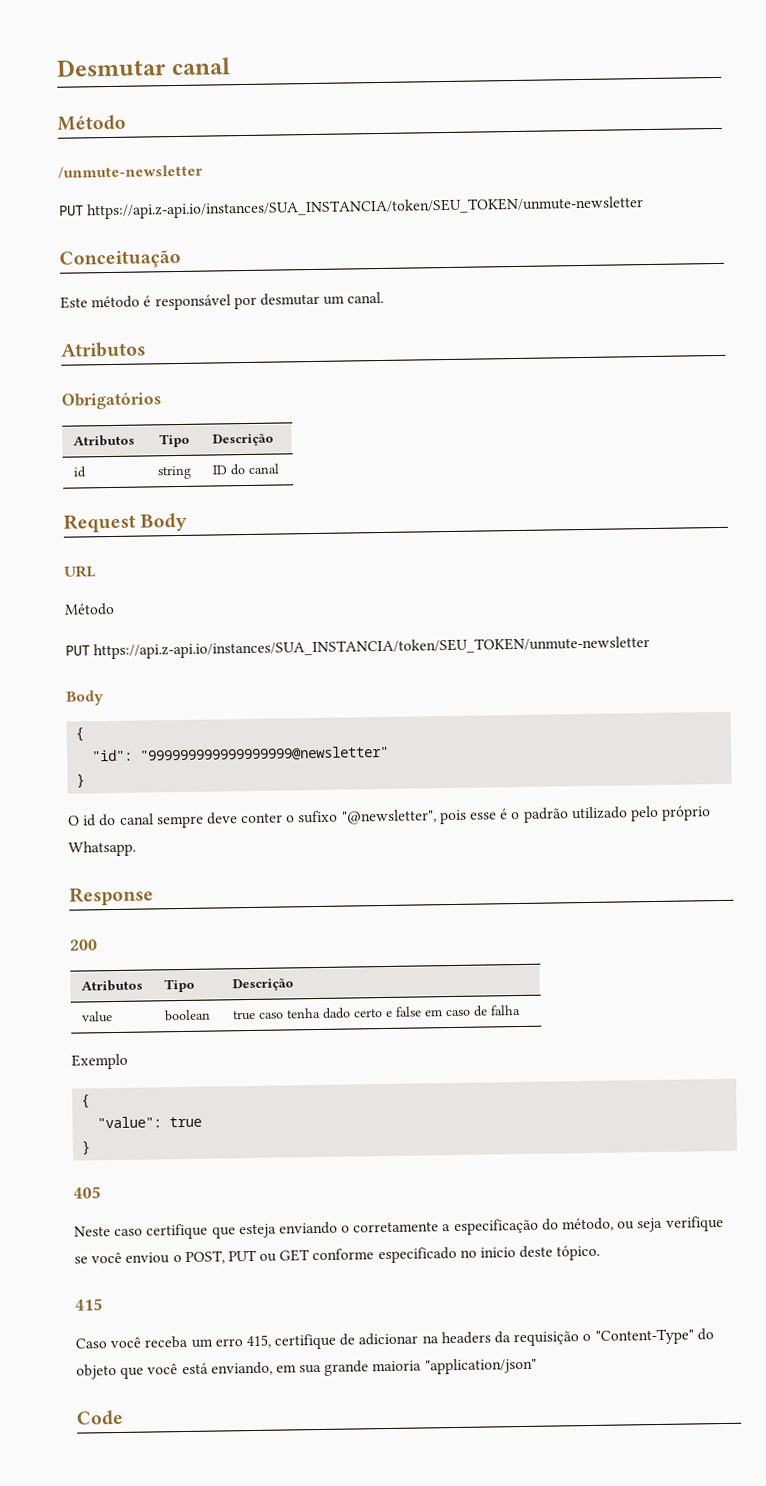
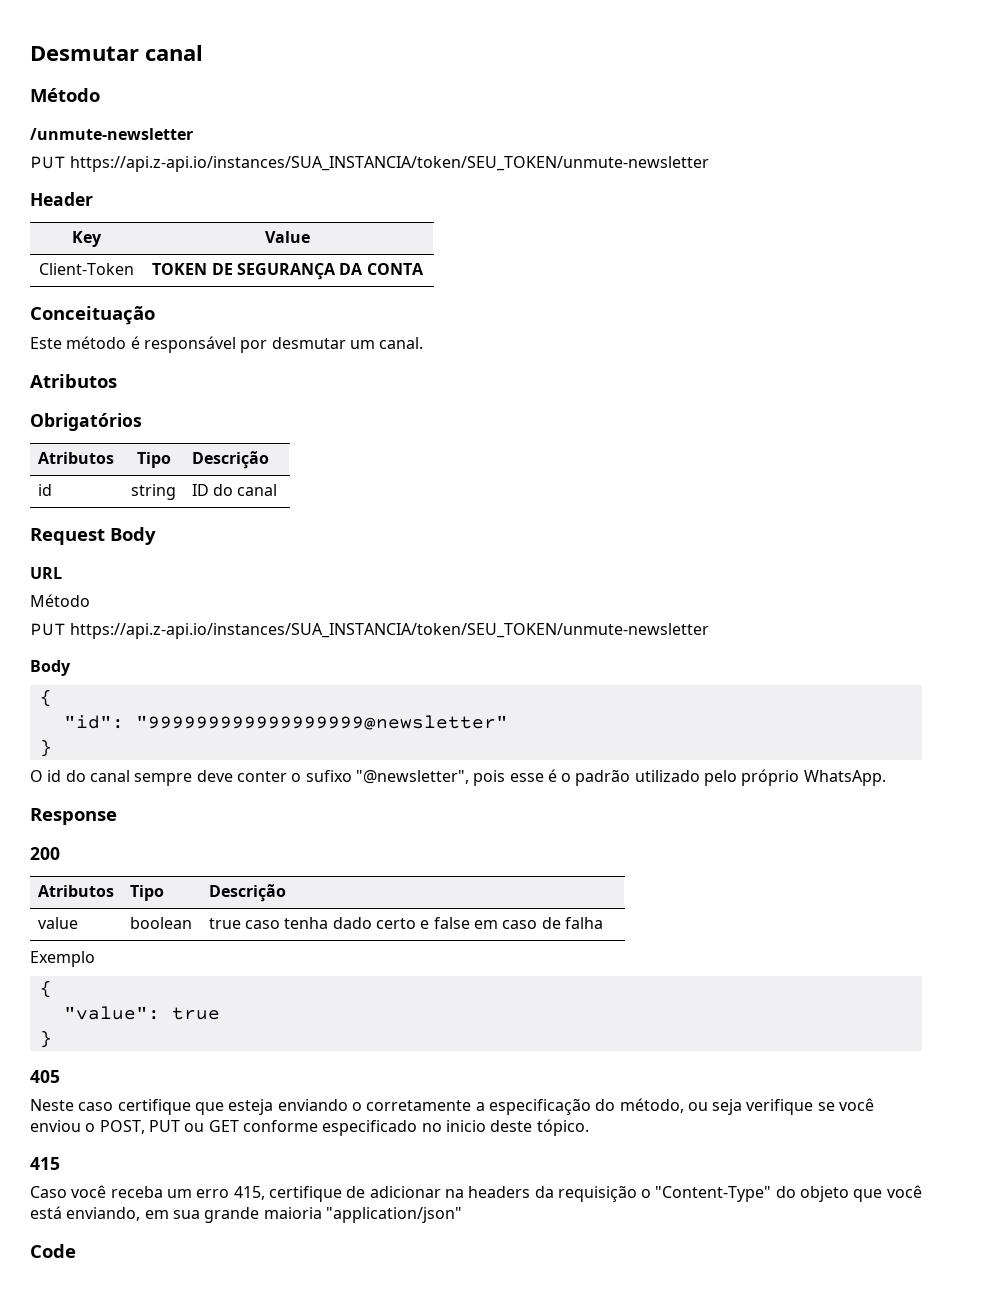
(645, 208) none -> [30,192,93,206] [71,231,102,247] [265,231,310,243] [38,263,134,275] [152,263,424,280] // Header // Key | Value // Client-Token | TOKEN DE SEGURANÇA DA CONTA
[68,840,136,857] Whatsapp. -> [803,770,886,786] WhatsApp.

